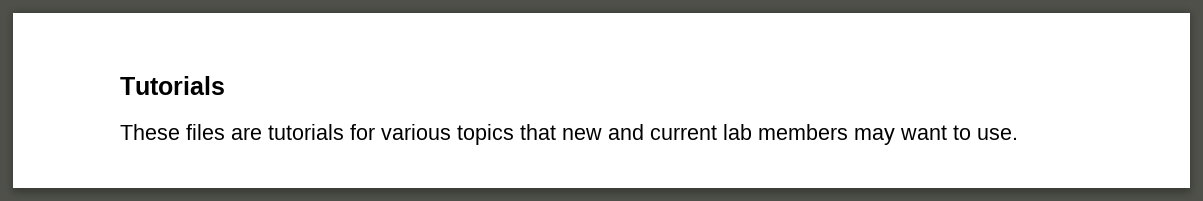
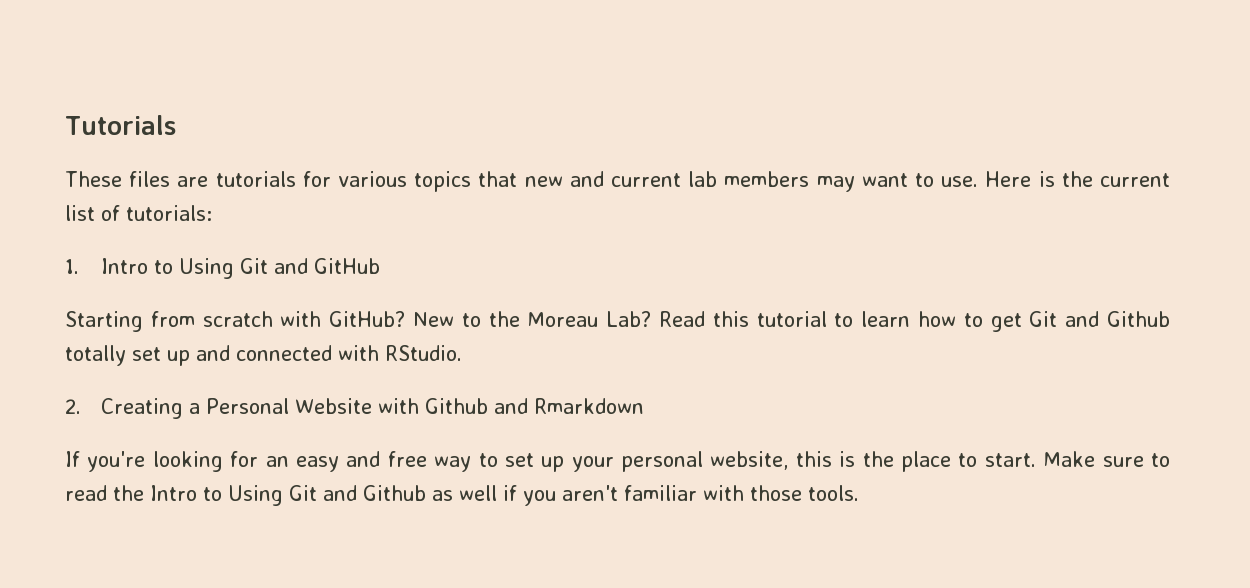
(1018, 134) none -> [985,171,1171,187] [65,205,212,221] [65,258,380,279] [65,311,1170,332] [65,345,462,366] [65,398,644,419] [65,451,1170,472] [65,485,859,506] Here is the current list of tutorials: // 1. Intro to Using Git and GitHub // Starting from scratch with GitHub? New to the Moreau Lab? Read this tutorial to learn how to get Git and Github totally set up and connected with RStudio. // 2. Creating a Personal Website with Github and Rmarkdown // If you're looking for an easy and free way to set up your personal website, this is the place to start. Make sure to read the Intro to Using Git and Github as well if you aren't familiar with those tools.

